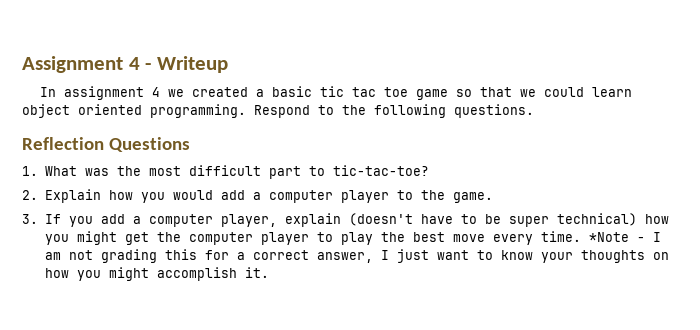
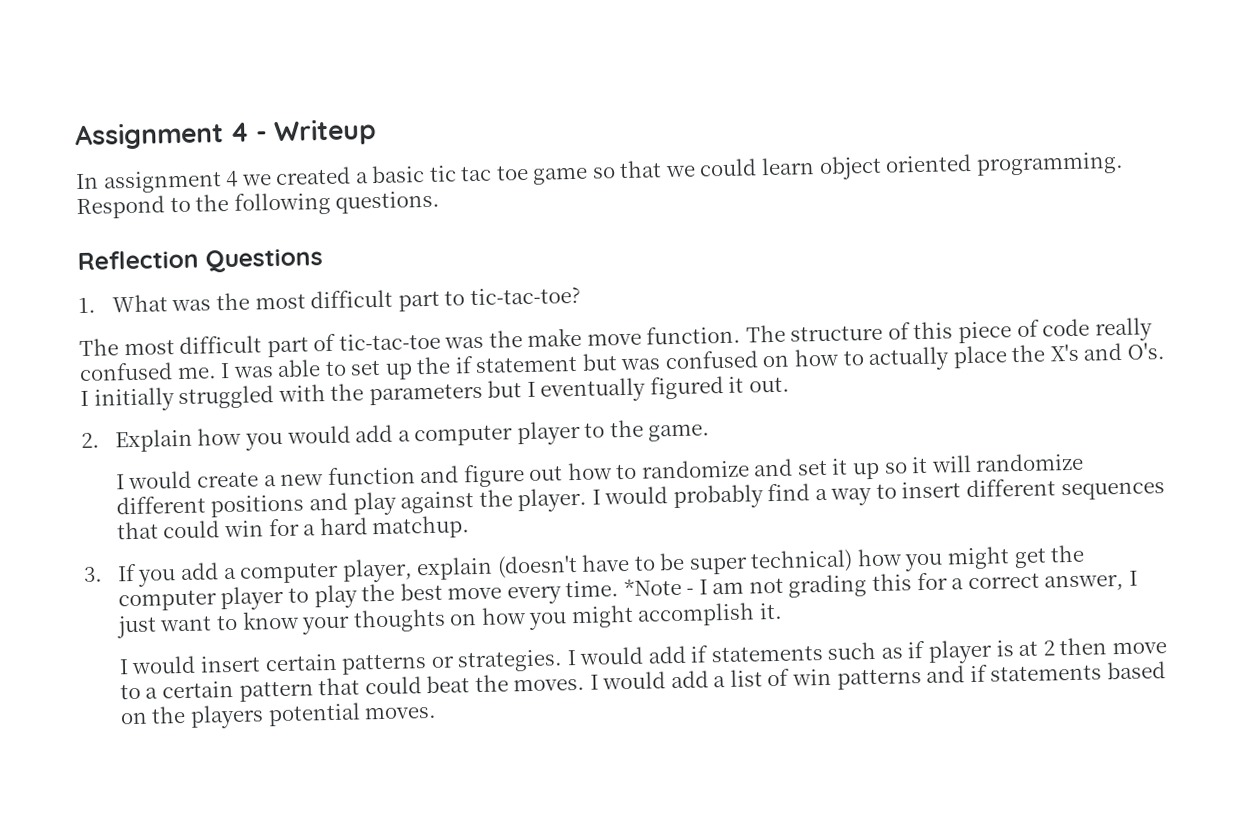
(429, 170) none -> [79,317,1153,358] [79,342,1165,382] [80,376,790,412] // The most difficult part of tic-tac-toe was the make move function. The structure of this piece of code really confused me. I was able to set up the if statement but was confused on how to actually place the X's and O's. I initially struggled with the parameters but I eventually figured it out.
(493, 197) none -> [115,452,1085,490] [115,478,1165,518] [116,515,471,540] // I would create a new function and figure out how to randomize and set it up so it will randomize different positions and play against the player. I would probably find a way to insert different sequences that could win for a hard matchup.
(269, 272) none -> [118,637,1167,675] [119,661,1166,702] [119,702,438,729] // I would insert certain patterns or strategies. I would add if statements such as if player is at 2 then move to a certain pattern that could beat the moves. I would add a list of win patterns and if statements based on the players potential moves.

